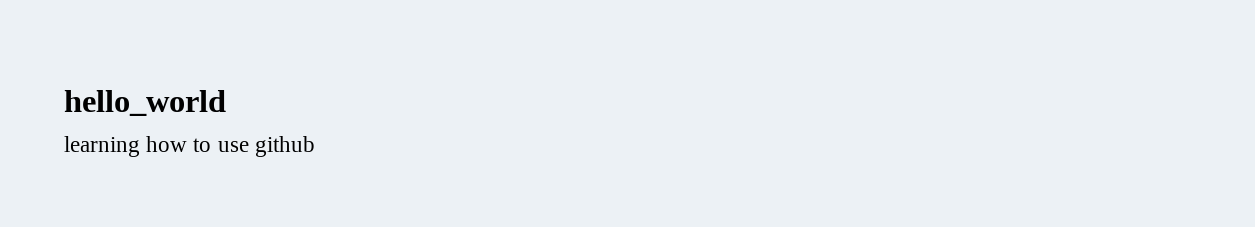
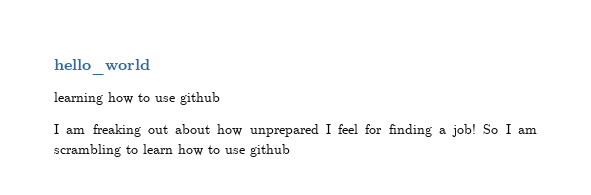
(315, 146) none -> [54,124,537,137] [54,144,290,157] // I am freaking out about how unprepared I feel for finding a job! So I am scrambling to learn how to use github

